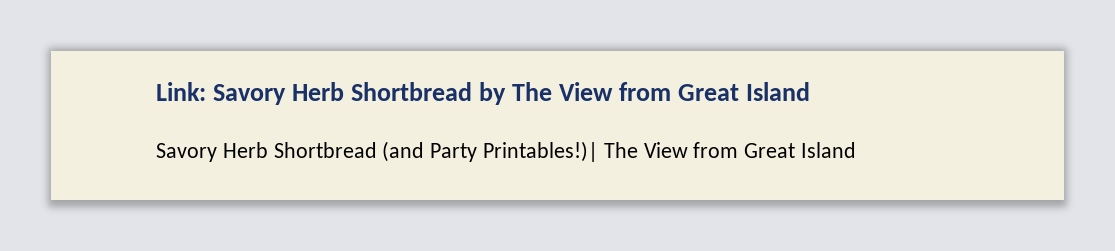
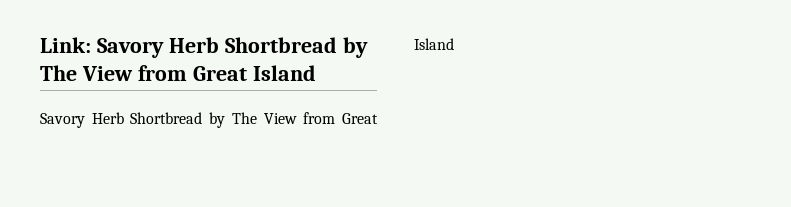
[382,141,599,162] (and Party Printables!)| -> [209,112,226,128] by

